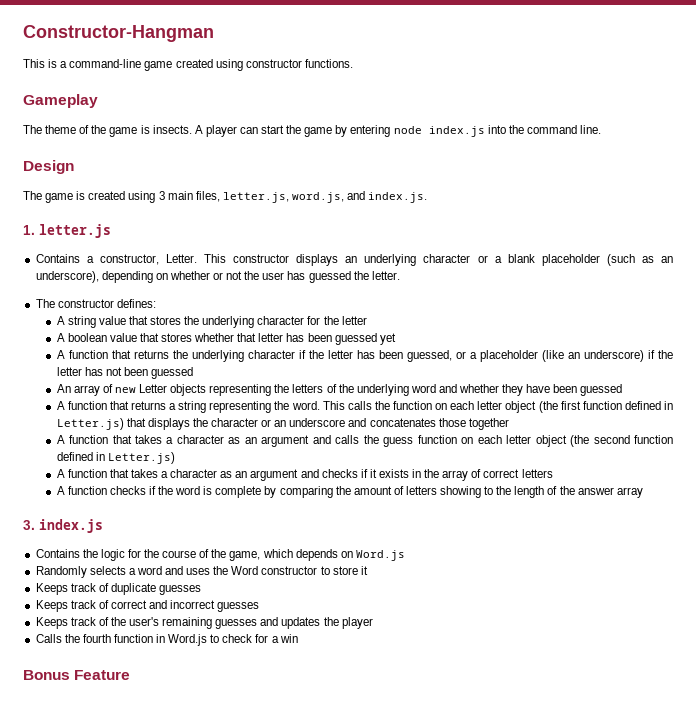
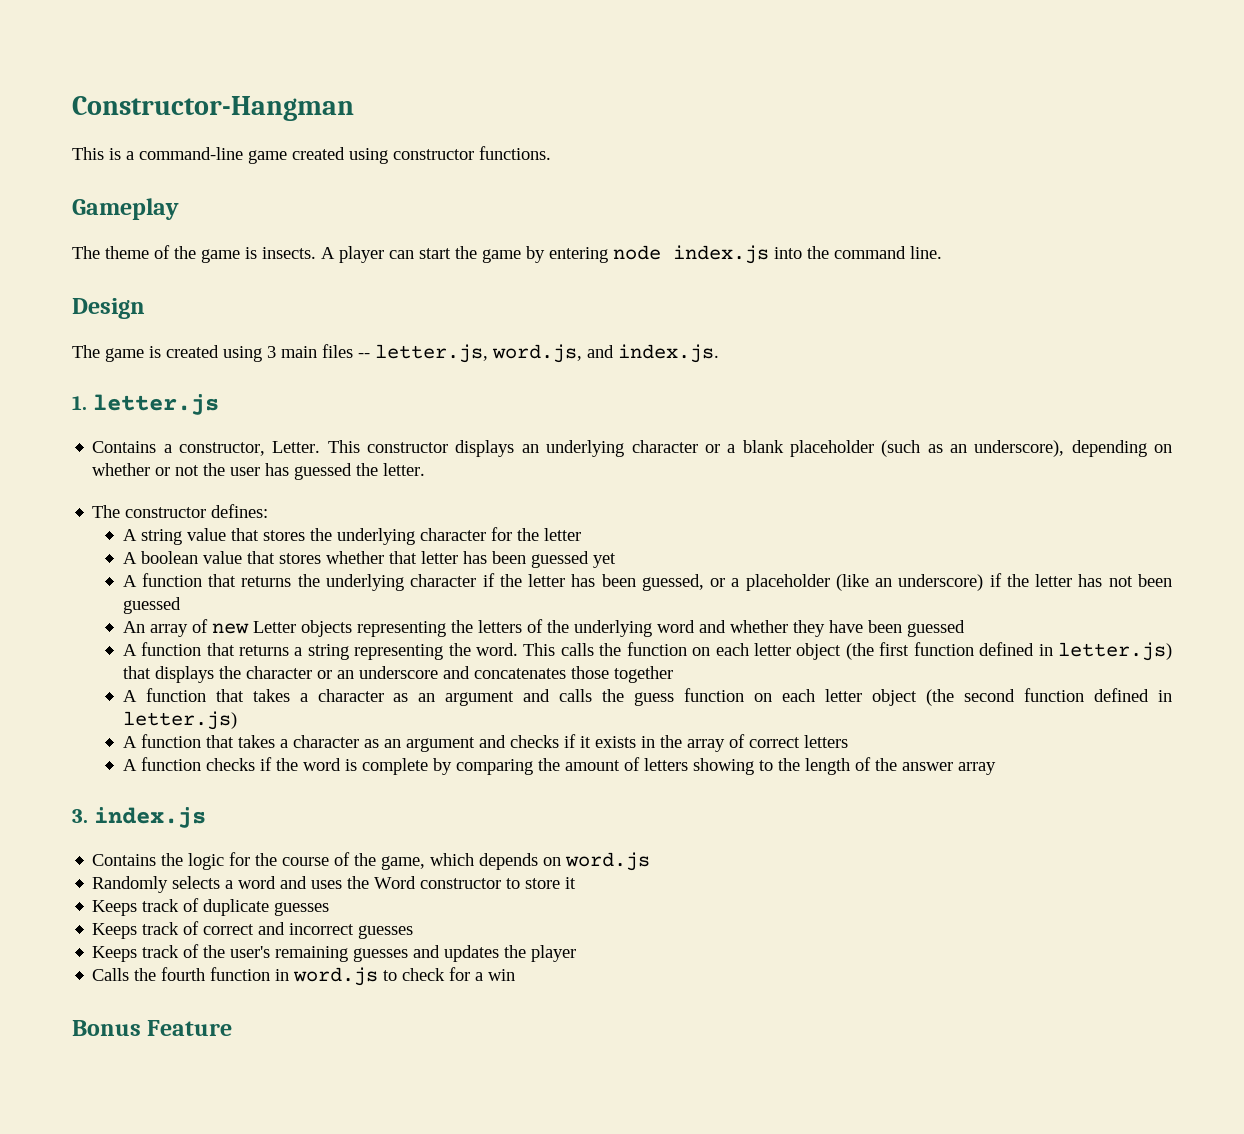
[195,191,220,202] files, -> [322,344,370,358] files --
[56,418,124,430] Letter.js) -> [1057,642,1172,661] letter.js)
[107,452,175,464] Letter.js) -> [122,711,237,730] letter.js)
[355,550,405,561] Word.js -> [565,852,651,871] word.js
[168,634,208,646] Word.js -> [293,967,379,986] word.js

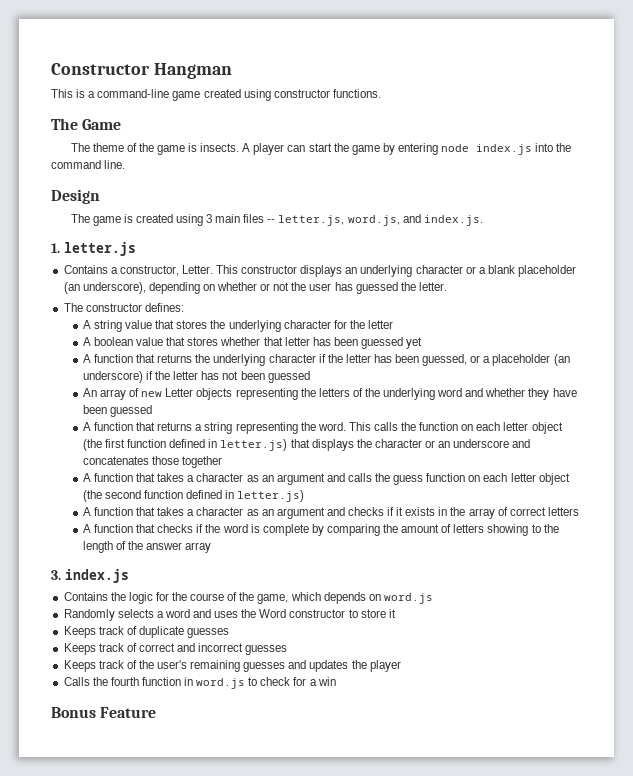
[72,96,354,121] Constructor-Hangman -> [51,63,232,79] Constructor Hangman
[72,198,179,220] Gameplay -> [51,118,122,130] The Game
[881,440,967,457] (such as an -> [63,282,80,294] (an
[835,574,893,591] (like an -> [553,354,570,366] (an
(201, 764) none -> [136,524,156,533] that

